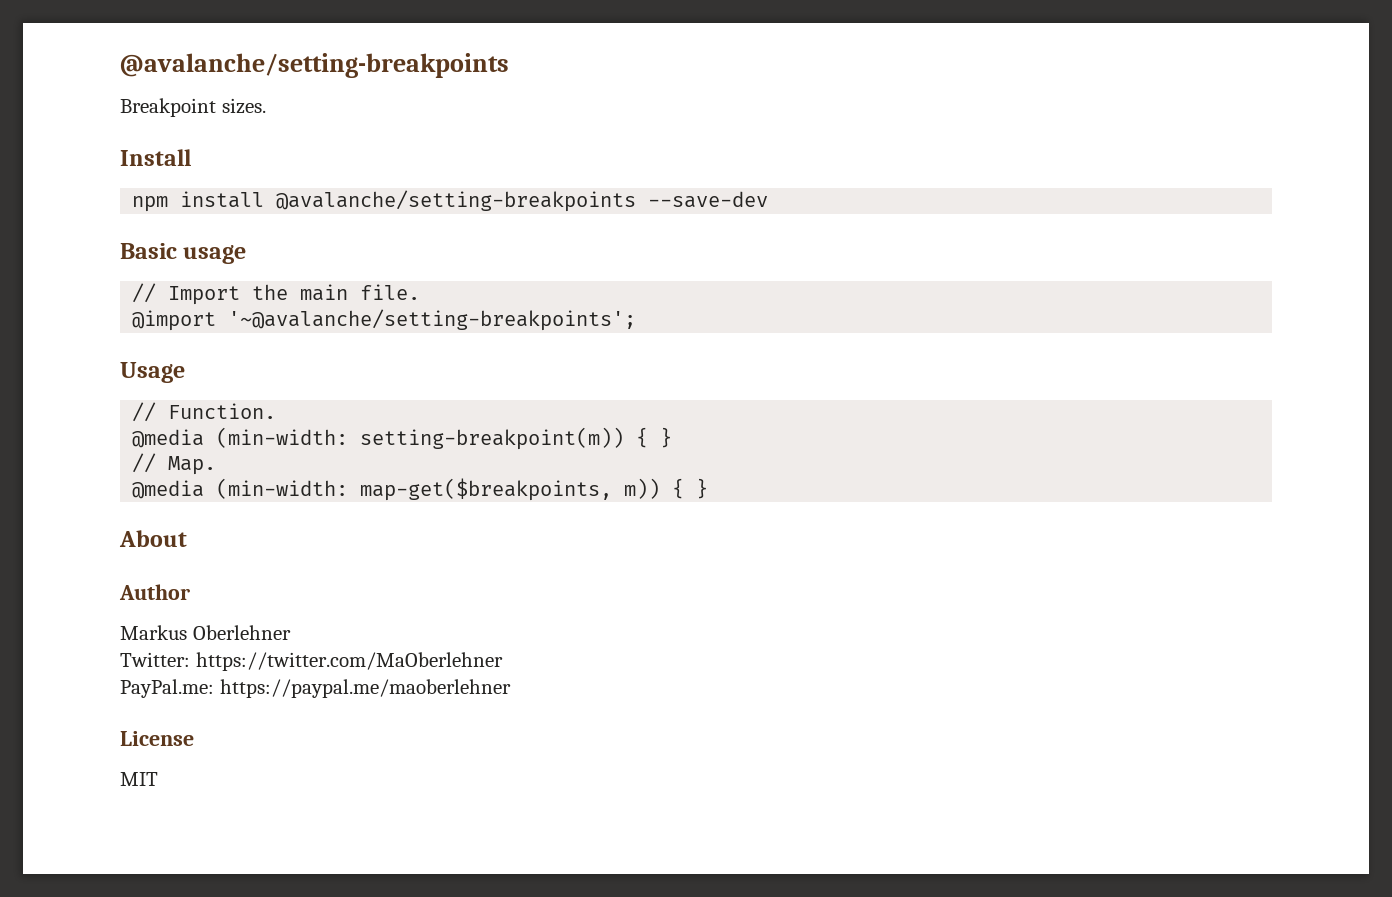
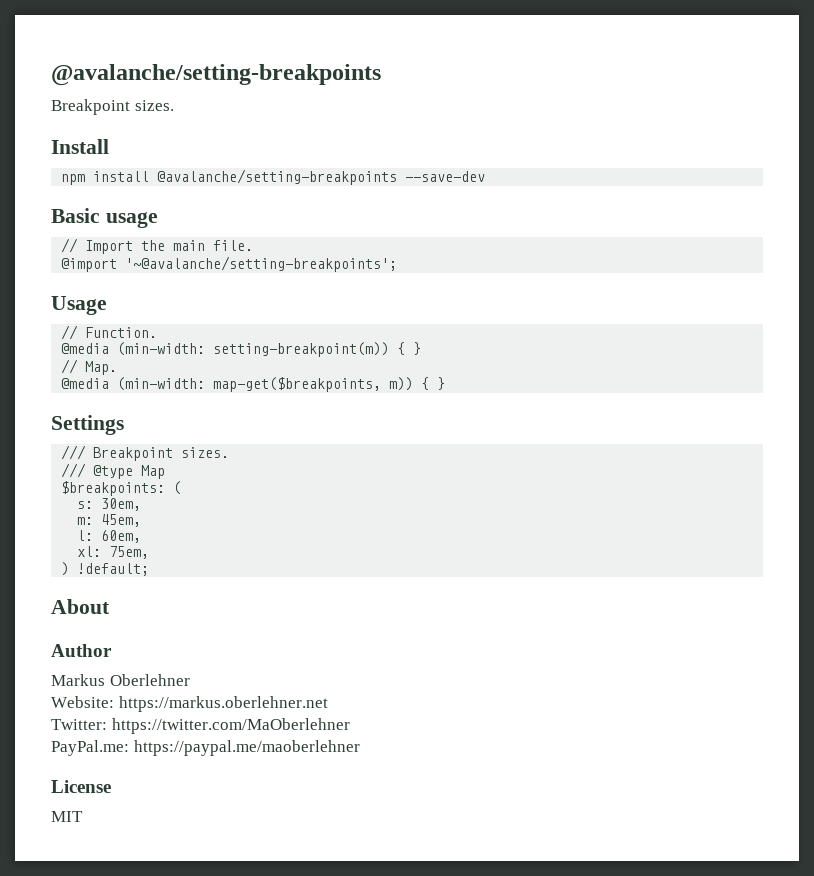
(709, 488) none -> [51,415,124,435] [61,445,230,461] [61,463,166,479] [61,481,182,496] [77,498,142,511] [77,514,142,527] [77,530,142,543] [77,546,150,559] [61,562,150,576] // Settings // /// Breakpoint sizes. // /// @type Map // $breakpoints: ( // s: 30em, // m: 45em, // l: 60em, // xl: 75em, // ) !default;
(291, 632) none -> [51,696,328,712] // Website: https://markus.oberlehner.net

